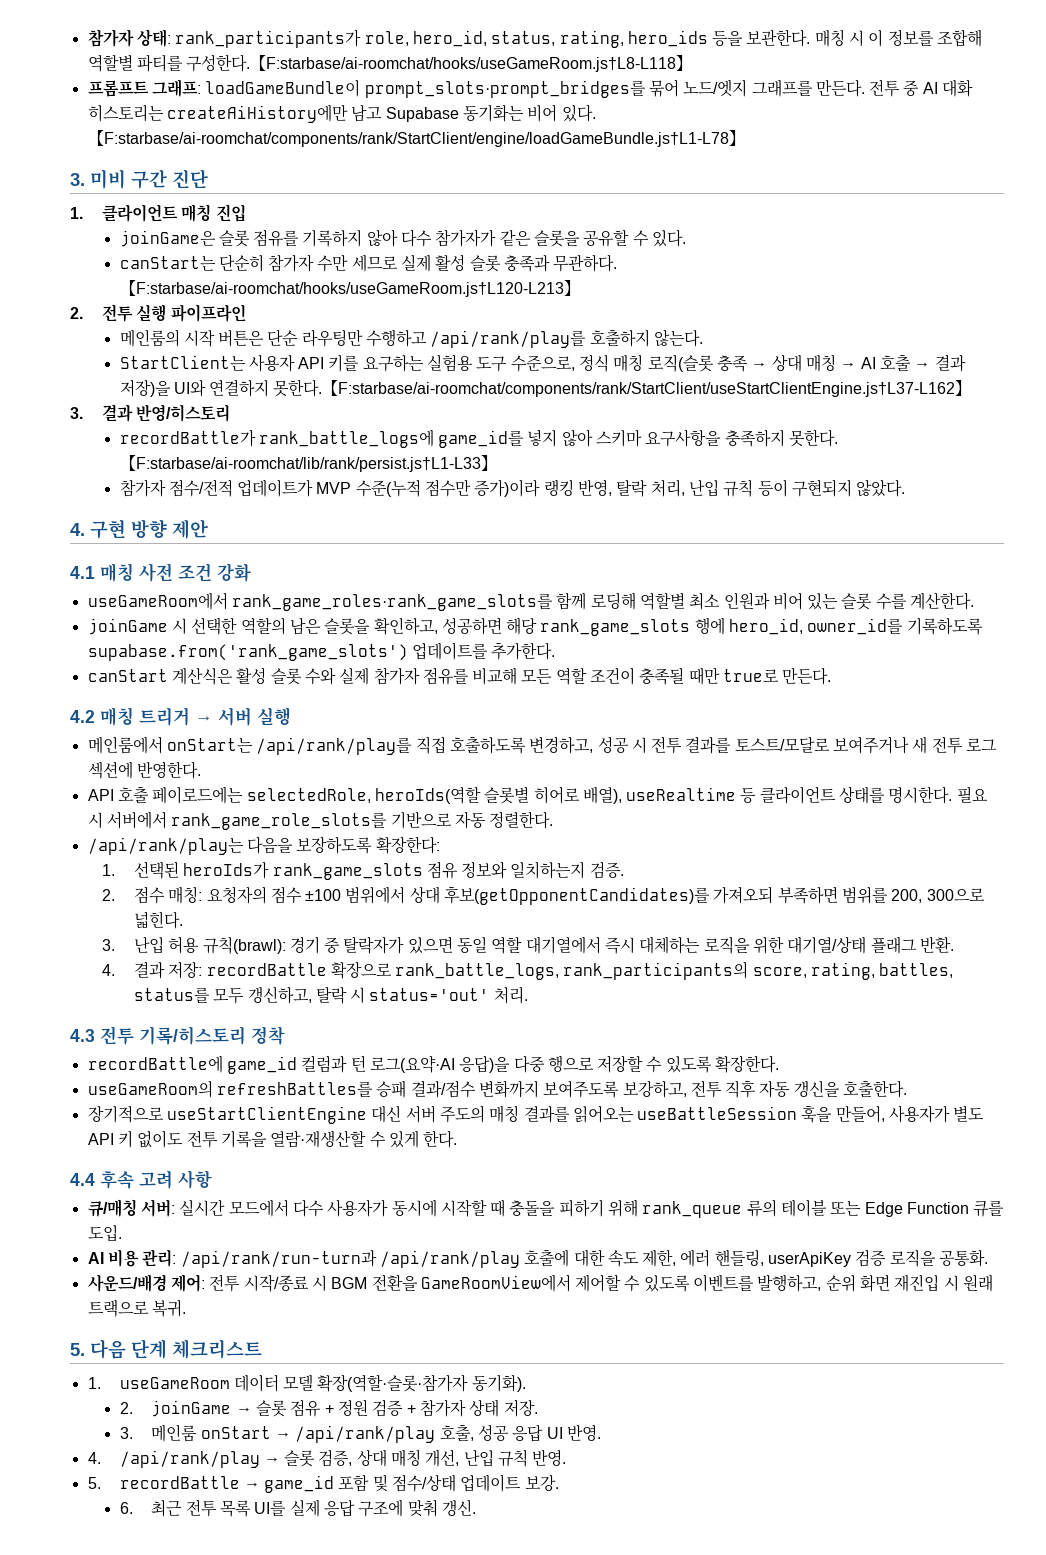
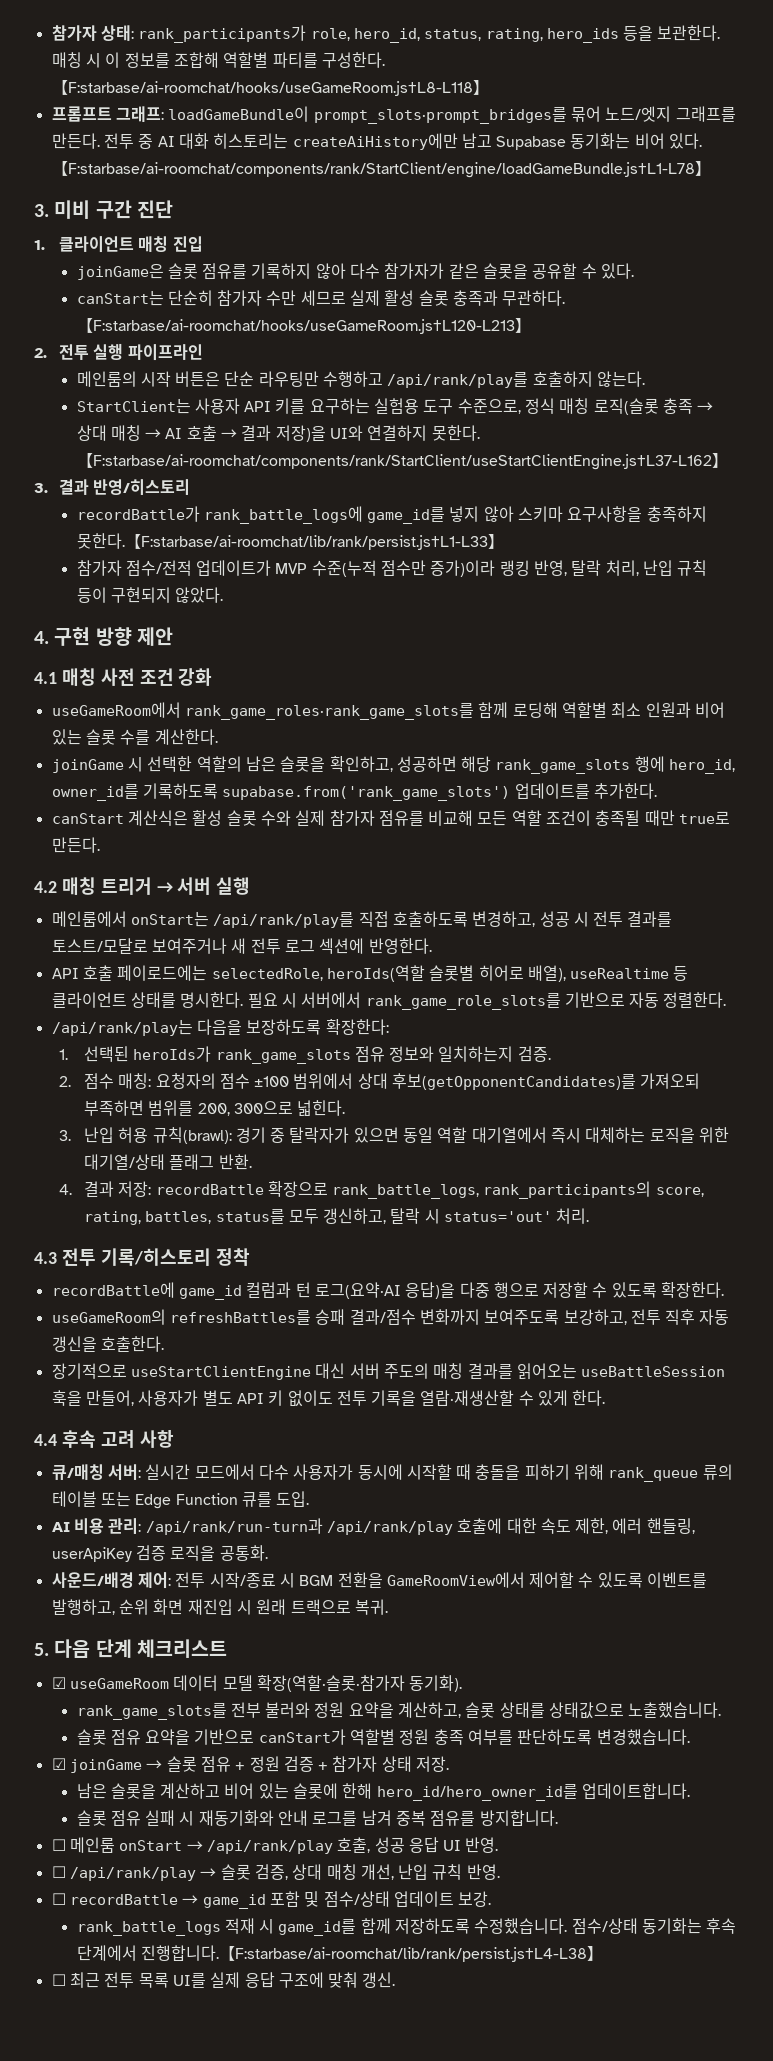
[87,1377,101,1389] 1. -> [51,1677,66,1689] ☑
[119,1402,133,1414] 2. -> [76,1702,722,1720] [76,1729,690,1745] [51,1758,66,1770] rank_game_slots를 전부 불러와 정원 요약을 계산하고, 슬롯 상태를 상태값으로 노출했습니다. // 슬롯 점유 요약을 기반으로 canStart가 역할별 정원 충족 여부를 판단하도록 변경했습니다. // ☑
[119,1427,133,1439] 3. -> [76,1783,691,1801] [76,1810,558,1826] [51,1839,66,1851] 남은 슬롯을 계산하고 비어 있는 슬롯에 한해 hero_id/hero_owner_id를 업데이트합니다. // 슬롯 점유 실패 시 재동기화와 안내 로그를 남겨 중복 점유를 방지합니다. // ☐
[87,1452,101,1464] 4. -> [51,1866,66,1878] ☐
[87,1477,101,1489] 5. -> [51,1893,66,1905] ☐
[119,1502,133,1514] 6. -> [76,1918,737,1936] [76,1945,603,1962] [51,1974,66,1986] rank_battle_logs 적재 시 game_id를 함께 저장하도록 수정했습니다. 점수/상태 동기화는 후속 단계에서 진행합니다.【F:starbase/ai-roomchat/lib/rank/persist.js†L4-L38】 // ☐

